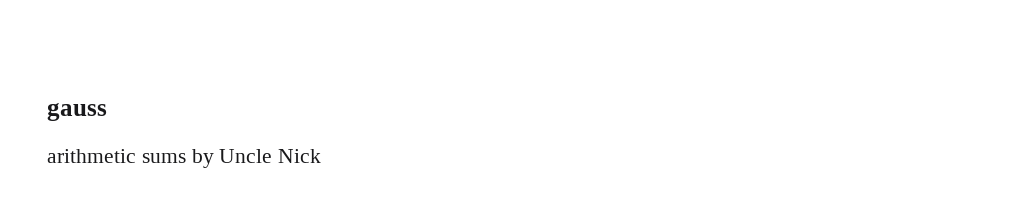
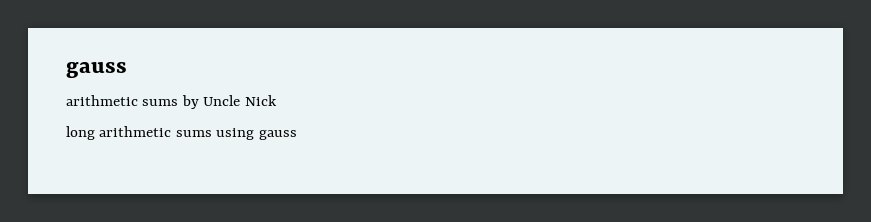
(322, 156) none -> [66,126,297,140] // long arithmetic sums using gauss

